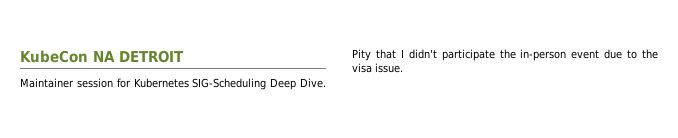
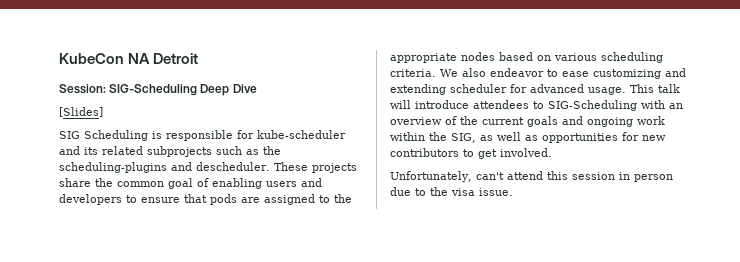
[119,50,184,63] [20,78,326,90] [352,49,600,61] DETROIT // Maintainer session for Kubernetes SIG-Scheduling Deep Dive. Pity that I didn't participate the in-person event -> [153,53,199,64] [59,84,257,96] [59,107,103,117] [59,130,346,141] [59,146,281,157] [59,162,357,173] [59,178,322,189] [59,194,352,205] [390,52,663,63] [390,68,686,79] [390,84,680,95] [390,100,683,111] [390,116,665,127] [390,132,666,143] [390,148,552,159] [390,171,673,182] Detroit // Session: SIG-Scheduling Deep Dive // [Slides] // SIG Scheduling is responsible for kube-scheduler and its related subprojects such as the scheduling-plugins and descheduler. These projects share the common goal of enabling users and developers to ensure that pods are assigned to the appropriate nodes based on various scheduling criteria. We also endeavor to ease customizing and extending scheduler for advanced usage. This talk will introduce attendees to SIG-Scheduling with an overview of the current goals and ongoing work within the SIG, as well as opportunities for new contributors to get involved. // Unfortunately, can't attend this session in person

